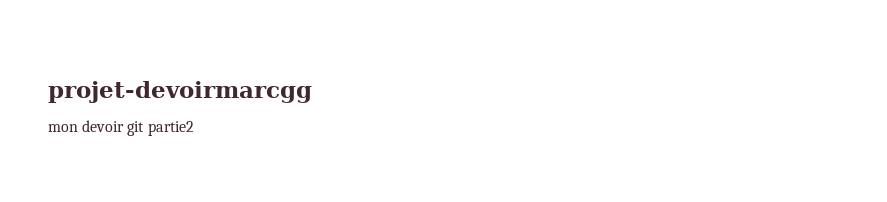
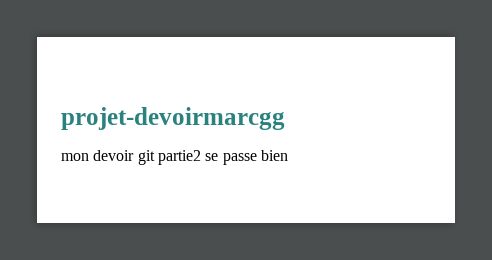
(194, 128) none -> [205,150,288,165] se passe bien

